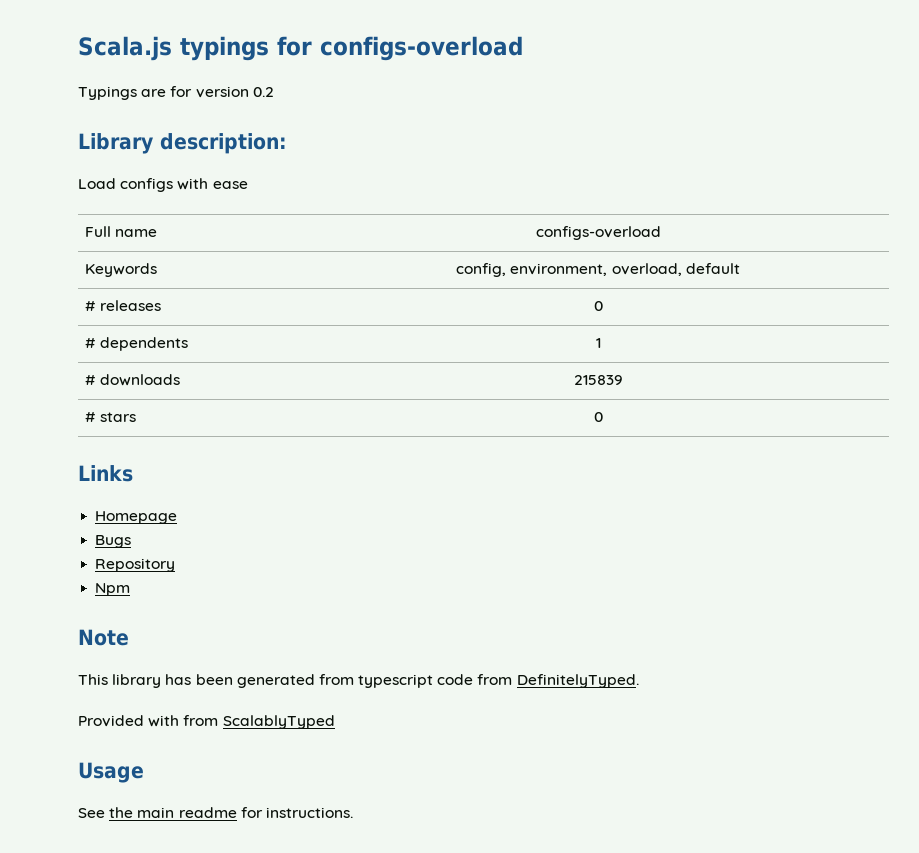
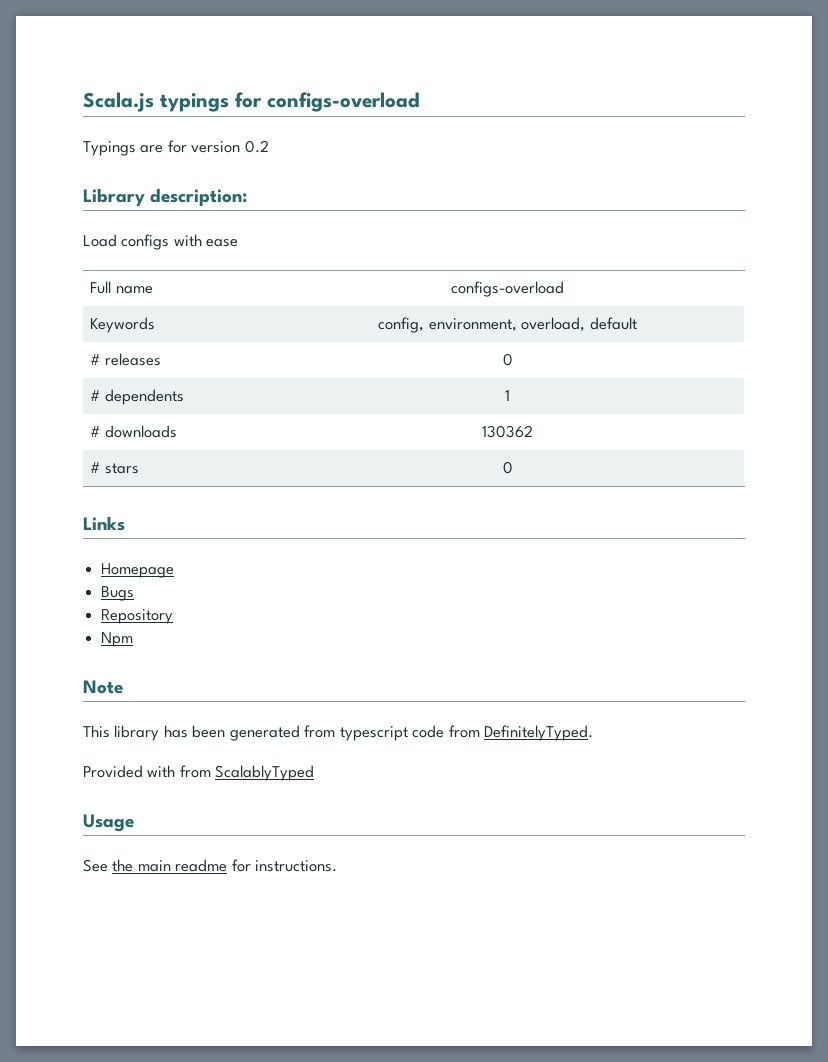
[573,375,623,385] 215839 -> [481,425,533,438] 130362

